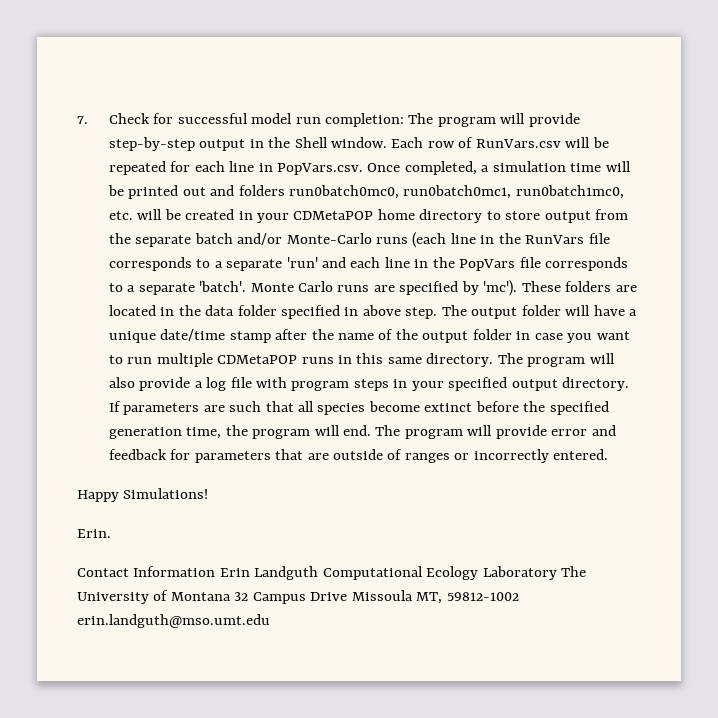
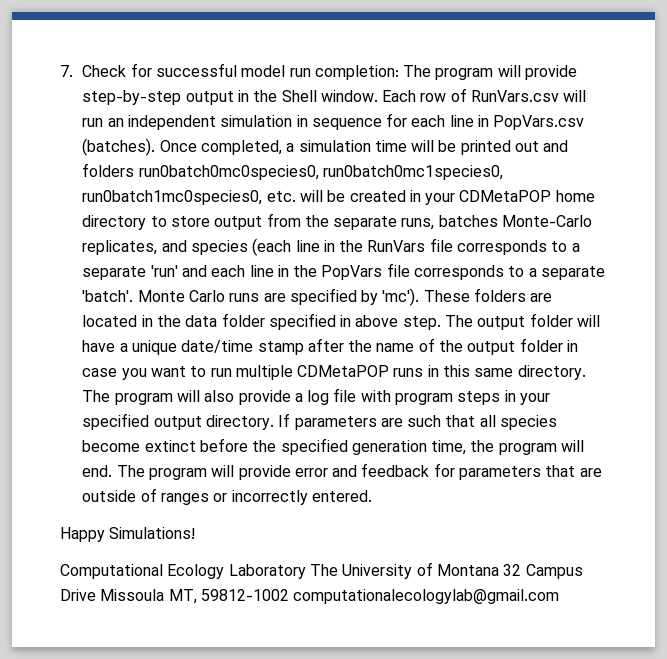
[592,137,609,148] [108,161,166,175] be repeated -> [82,115,382,130] run an independent simulation in sequence
[276,163,363,175] PopVars.csv. -> [493,115,585,130] [82,138,156,156] PopVars.csv (batches).
[288,185,624,199] run0batch0mc0, run0batch0mc1, run0batch1mc0, -> [138,165,503,180] [82,190,263,205] run0batch0mc0species0, run0batch0mc1species0, run0batch1mc0species0,
[194,233,408,245] batch and/or Monte-Carlo runs -> [401,215,593,230] [82,240,248,255] runs, batches Monte-Carlo replicates, and species
[77,529,111,538] [77,566,319,580] Erin. // Contact Information Erin Landguth -> (196, 533) none
[77,614,270,628] erin.landguth@mso.umt.edu -> [293,589,560,604] computationalecologylab@gmail.com

